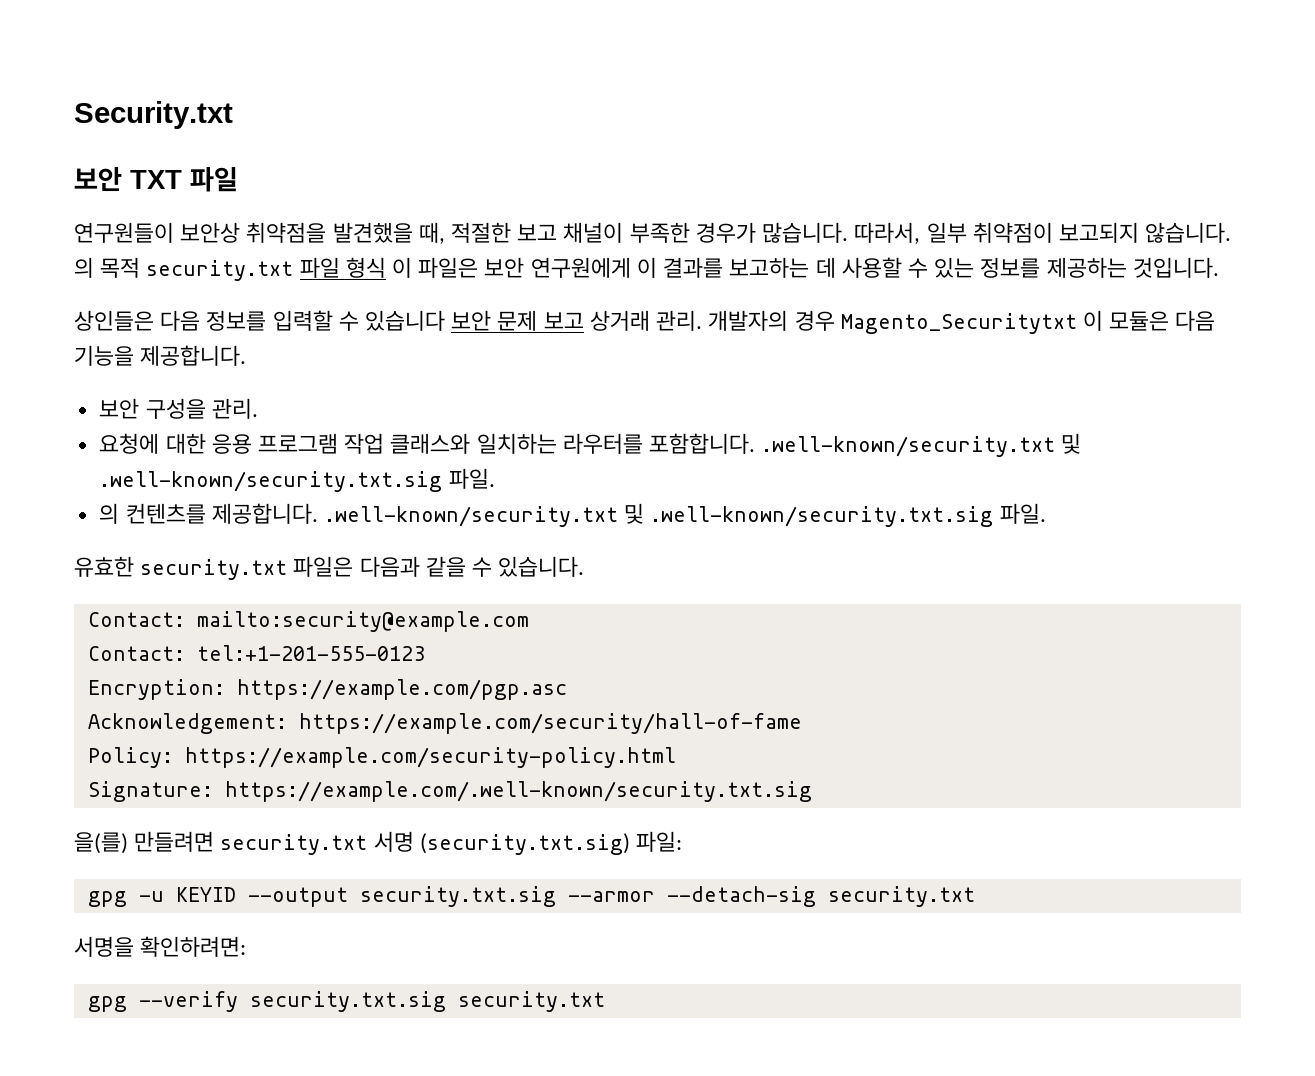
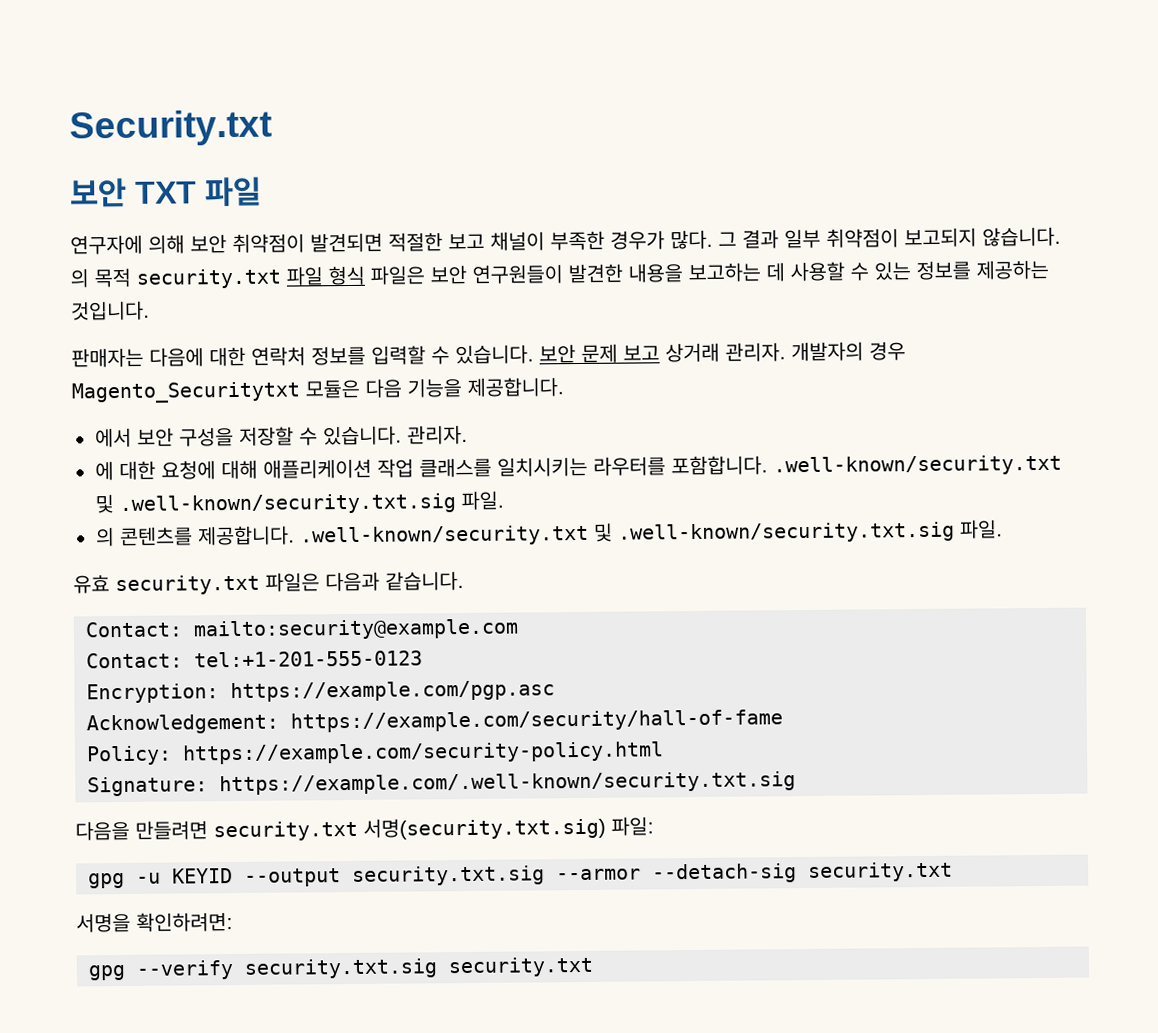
[74,222,445,244] 연구원들이 보안상 취약점을 발견했을 때, -> [70,232,383,255] 연구자에 의해 보안 취약점이 발견되면
[762,222,921,244] 많습니다. 따라서, -> [670,229,779,250] 많다. 그 결과
[392,257,413,278] 이 -> (365, 275) none
[530,257,724,278] 연구원에게 이 결과를 -> [472,263,683,284] 연구원들이 발견한 내용을
[74,310,201,331] 상인들은 다음 -> [71,346,306,368] 판매자는 다음에 대한 연락처
[365,310,446,331] 있습니다 -> [455,344,534,365] 있습니다.
[656,310,703,331] 관리. -> [725,342,786,362] 관리자.
[1082,310,1103,331] 이 -> (300, 392) none
(247, 355) none -> [94,427,132,448] 에서
[211,398,258,419] [99,433,557,454] 관리. // 요청에 대한 응용 프로그램 작업 클래스와 일치하는 -> [238,424,468,446] [94,456,588,481] 저장할 수 있습니다. 관리자. // 에 대한 요청에 대해 애플리케이션 작업 클래스를 일치시키는
[125,503,206,524] 컨텐츠를 -> [119,526,193,547] 콘텐츠를
[74,556,134,577] 유효한 -> [73,575,110,594] 유효
[425,556,585,577] 같을 수 있습니다. -> [385,571,464,591] 같습니다.
[74,832,128,854] 을(를) -> [75,820,130,841] 다음을
[373,831,630,855] 서명 (security.txt.sig) -> [363,816,606,840] 서명(security.txt.sig)

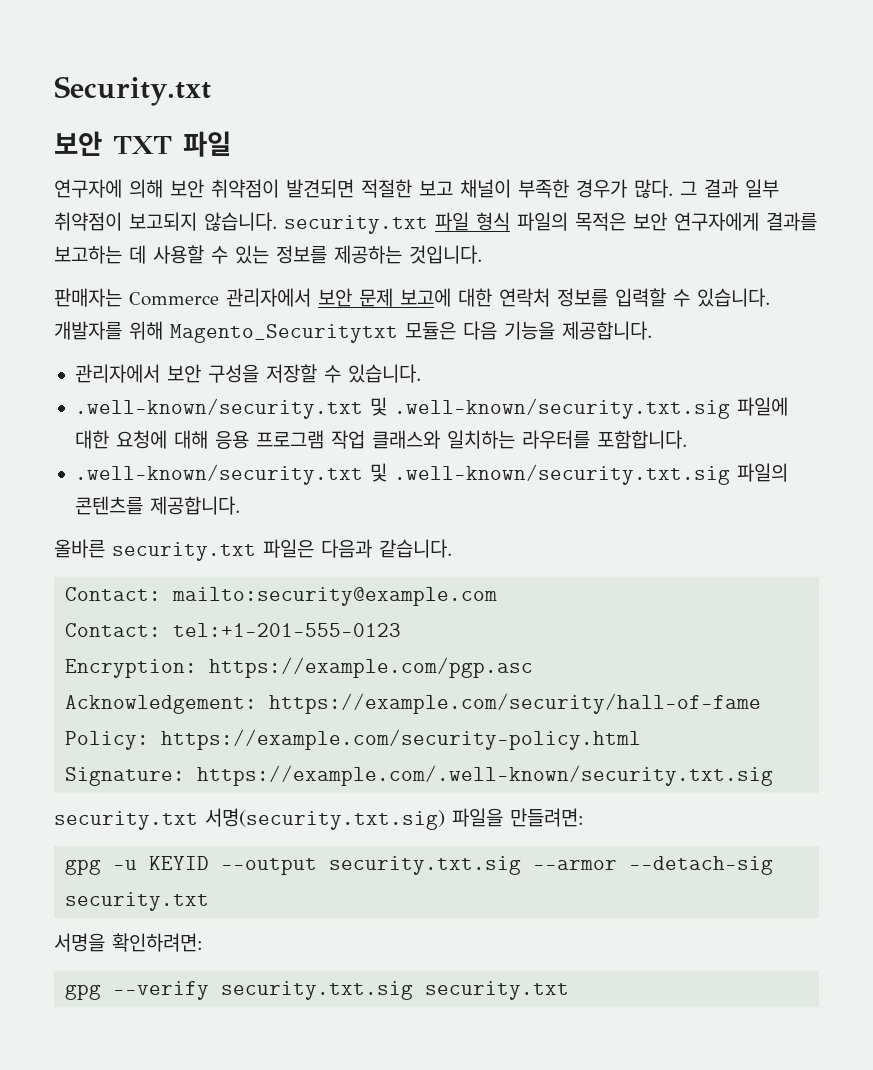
[70,267,131,288] 의 목적 -> (277, 221) none
[370,263,683,285] 파일은 보안 연구원들이 발견한 내용을 -> [517,212,817,231] 파일의 목적은 보안 연구자에게 결과를
[149,347,204,367] 다음에 -> [129,288,451,307] Commerce 관리자에서 보안 문제 보고에
[539,341,906,364] 보안 문제 보고 상거래 관리자. 개발자의 경우 -> [54,321,163,340] 개발자를 위해
[94,427,132,448] 에서 -> [74,364,160,383] 관리자에서
[406,424,468,445] [94,456,588,481] 관리자. // 에 대한 요청에 대해 애플리케이션 작업 클래스를 일치시키는 -> [74,397,788,419] [74,430,515,449] // .well-known/security.txt 및 .well-known/security.txt.sig 파일에 대한 요청에 대해 응용 프로그램 작업 클래스와 일치하는
[772,454,1062,477] [94,490,504,516] [95,527,115,547] .well-known/security.txt 및 .well-known/security.txt.sig 파일. // 의 -> [74,463,788,485] // .well-known/security.txt 및 .well-known/security.txt.sig 파일의
[299,519,1003,547] [73,575,110,594] .well-known/security.txt 및 .well-known/security.txt.sig 파일. // 유효 -> [54,539,105,558] // 올바른
[75,816,654,842] 다음을 만들려면 security.txt 서명(security.txt.sig) 파일: -> [54,808,584,830] security.txt 서명(security.txt.sig) 파일을 만들려면:

